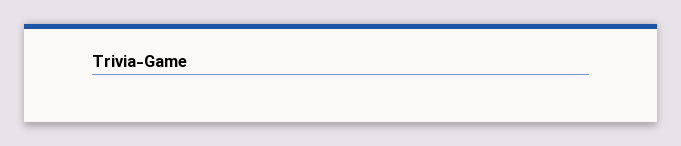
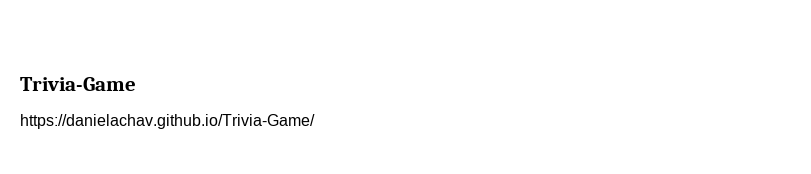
(187, 61) none -> [20,114,315,129] // https://danielachav.github.io/Trivia-Game/

